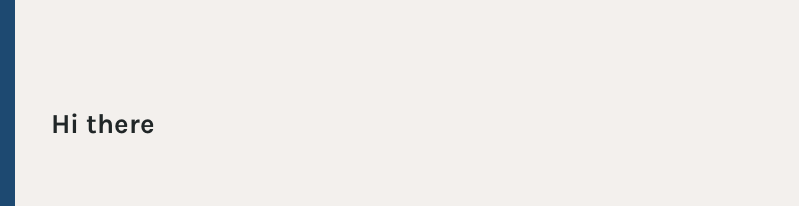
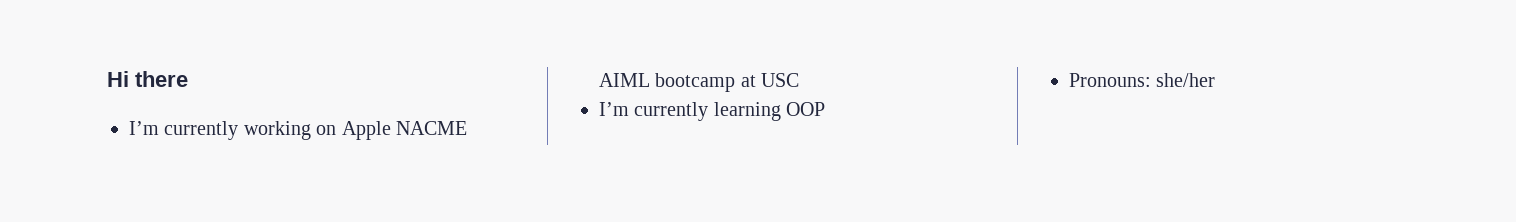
(156, 124) none -> [129,121,467,140] [599,73,800,92] [599,102,826,121] [1069,73,1216,87] // I’m currently working on Apple NACME AIML bootcamp at USC // I’m currently learning OOP // Pronouns: she/her

